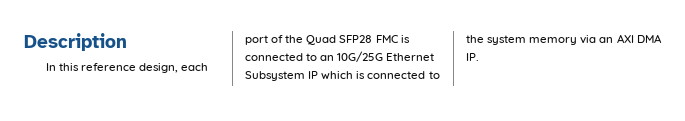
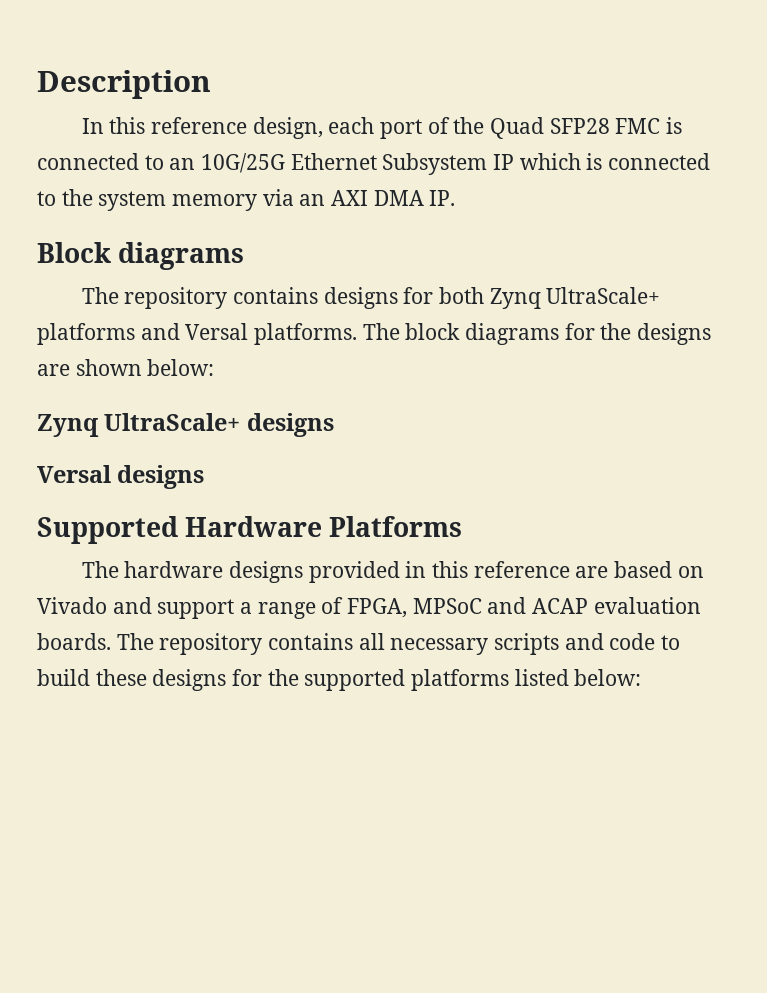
(479, 57) none -> [37,242,245,270] [81,287,661,309] [37,323,712,345] [37,359,215,376] [37,413,334,437] [37,465,205,489] [37,516,463,544] [81,561,704,583] [37,597,701,619] [37,633,681,655] [37,669,642,691] // Block diagrams // The repository contains designs for both Zynq UltraScale+ platforms and Versal platforms. The block diagrams for the designs are shown below: // Zynq UltraScale+ designs // Versal designs // Supported Hardware Platforms // The hardware designs provided in this reference are based on Vivado and support a range of FPGA, MPSoC and ACAP evaluation boards. The repository contains all necessary scripts and code to build these designs for the supported platforms listed below:

